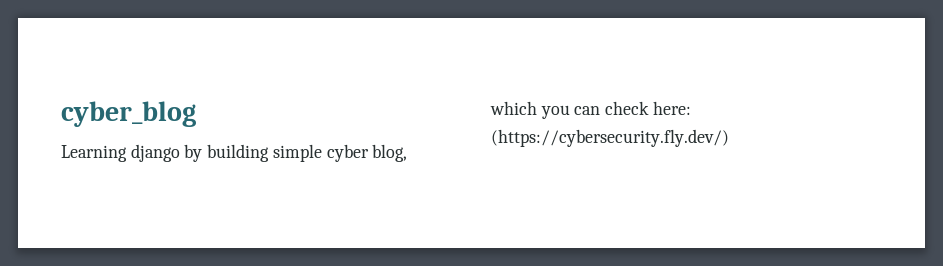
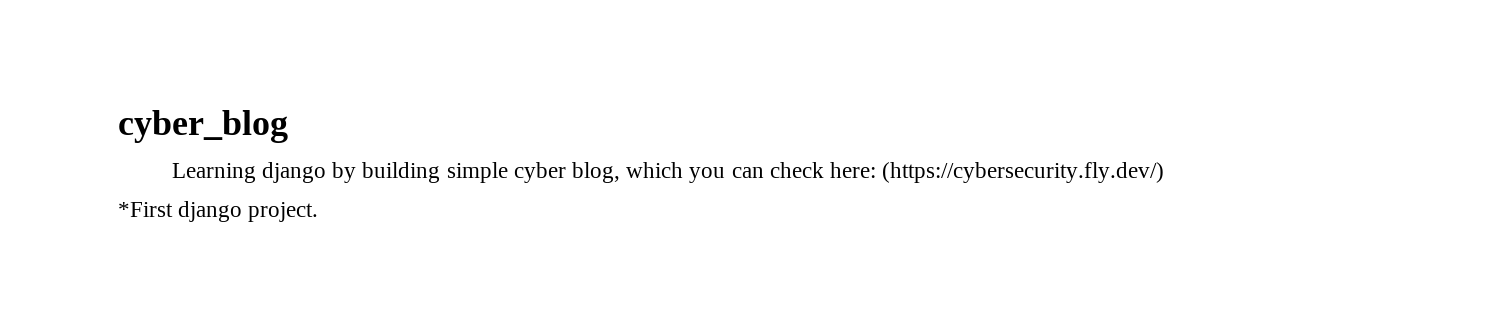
(729, 138) none -> [118,201,319,222] // *First django project.

